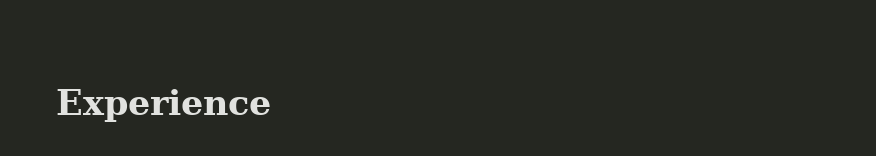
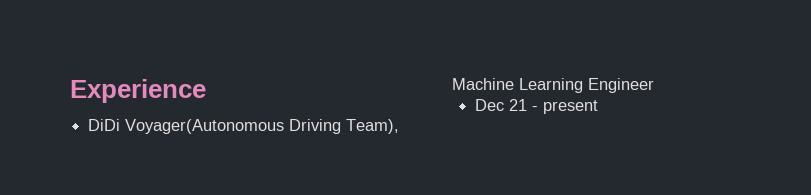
(271, 105) none -> [88,119,400,134] [452,78,655,93] [475,99,599,114] // DiDi Voyager(Autonomous Driving Team), Machine Learning Engineer // Dec 21 - present

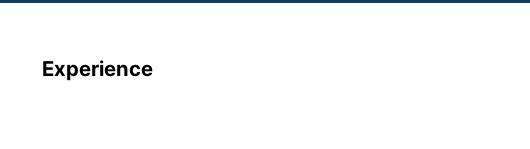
[88,119,400,134] [452,78,655,93] [475,99,599,114] // DiDi Voyager(Autonomous Driving Team), Machine Learning Engineer // Dec 21 - present -> (153, 70) none

